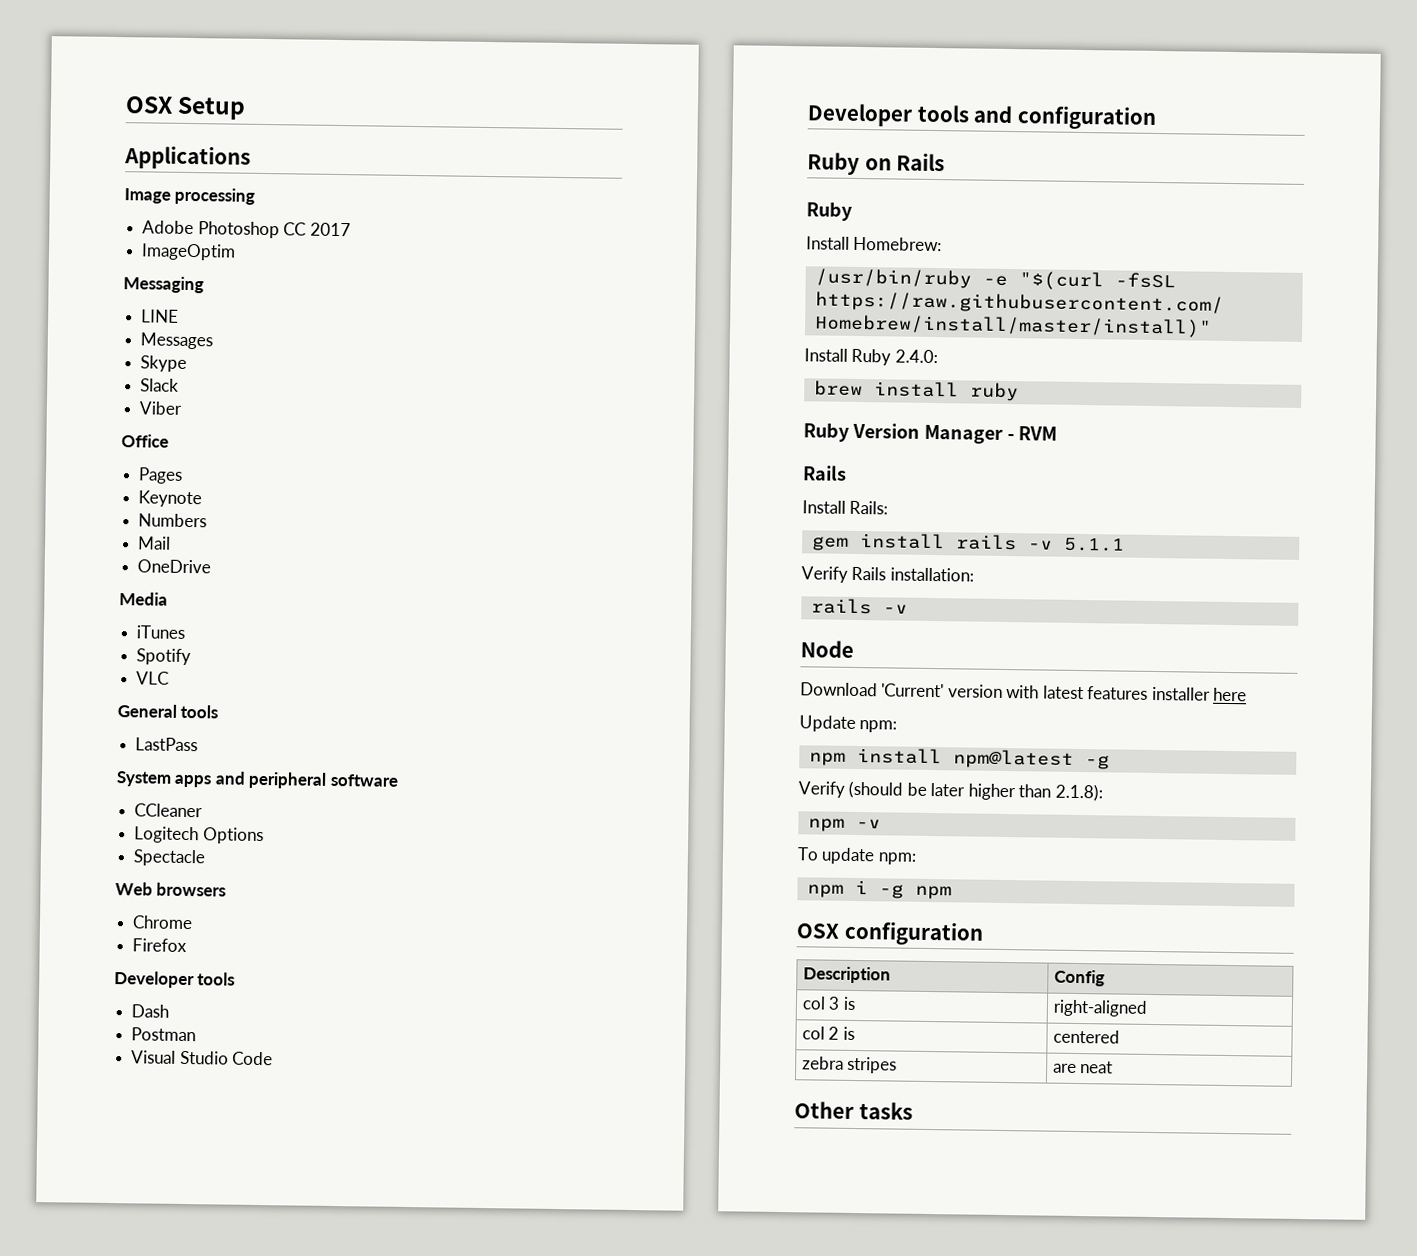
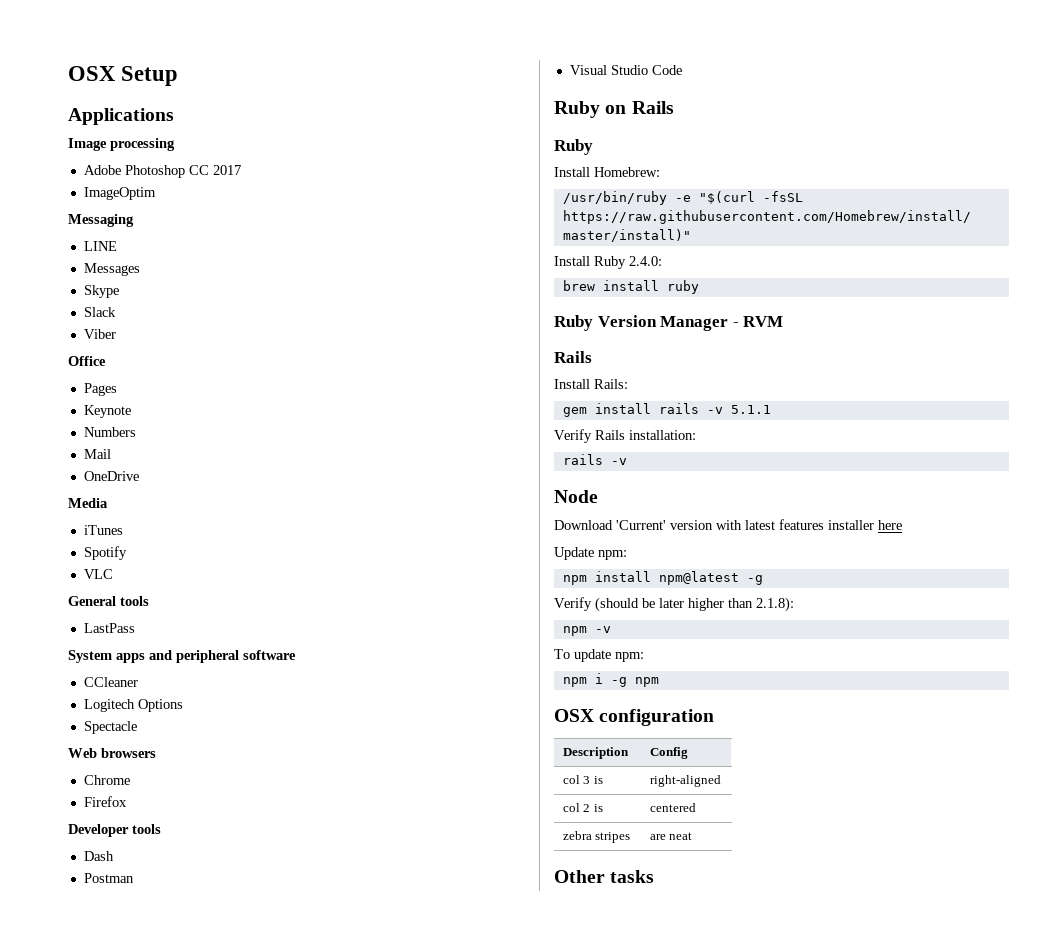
[807,103,1157,130] // Developer tools and configuration -> (682, 70) none

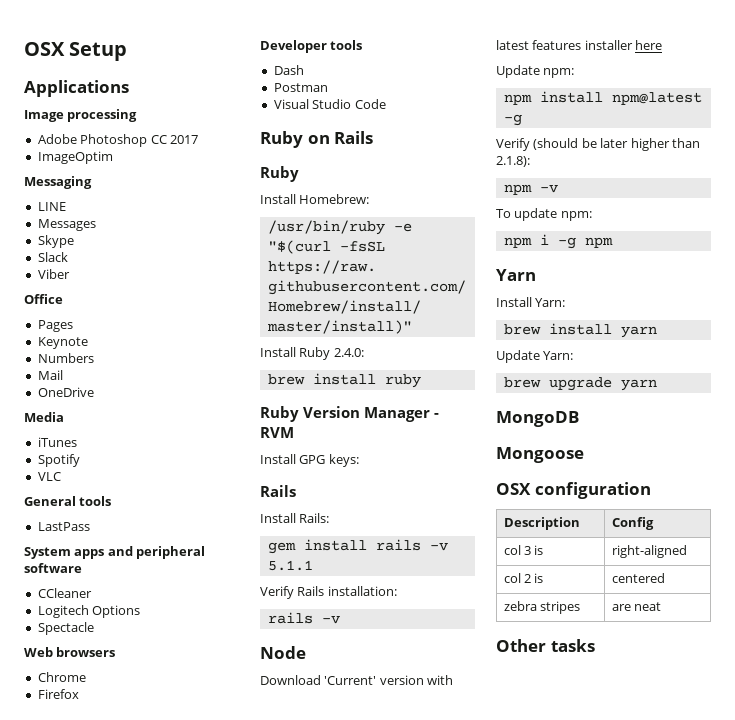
(784, 321) none -> [260,454,359,467] // Install GPG keys:
(659, 682) none -> [496,269,536,281] [496,297,566,307] [503,323,657,338] [496,350,574,363] [503,377,657,391] [496,411,579,427] [496,447,584,463] // Yarn // Install Yarn: // brew install yarn // Update Yarn: // brew upgrade yarn // MongoDB // Mongoose

